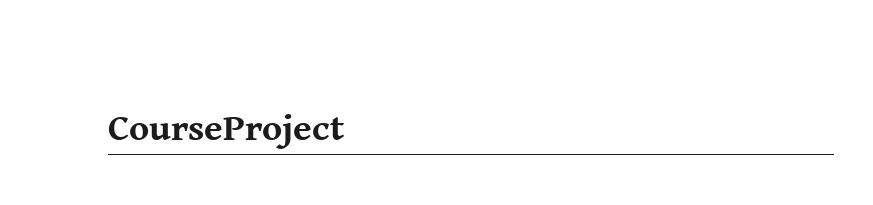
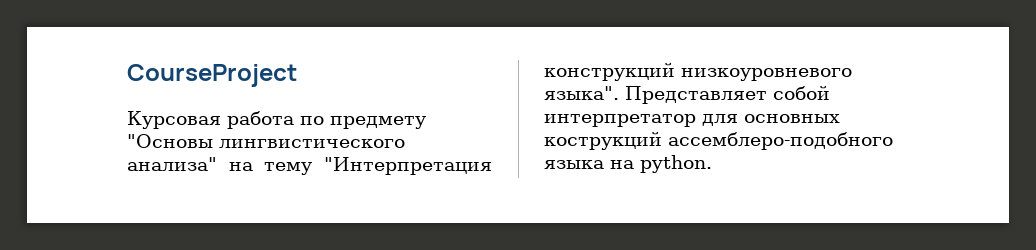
(345, 131) none -> [127,111,426,129] [127,134,405,148] [127,157,492,175] [544,62,852,81] [544,85,830,104] [544,114,840,127] [544,131,893,150] [544,155,712,173] // Курсовая работа по предмету "Основы лингвистического анализа" на тему "Интерпретация конструкций низкоуровневого языка". Представляет собой интерпретатор для основных кострукций ассемблеро-подобного языка на python.

